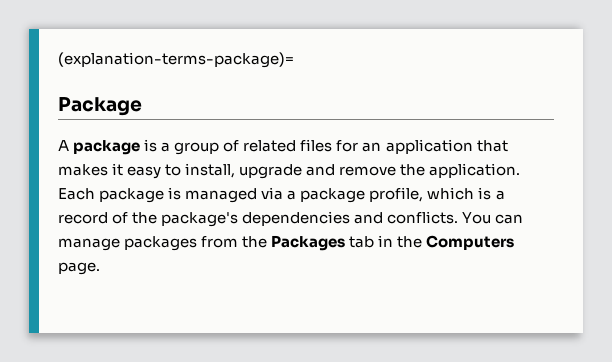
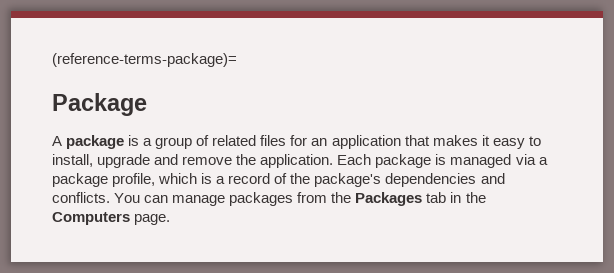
[58,52,294,68] (explanation-terms-package)= -> [52,53,237,67] (reference-terms-package)=

